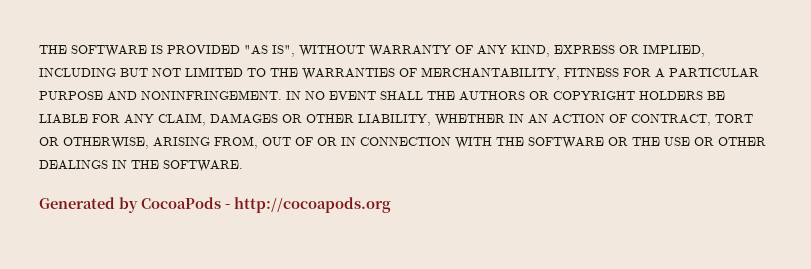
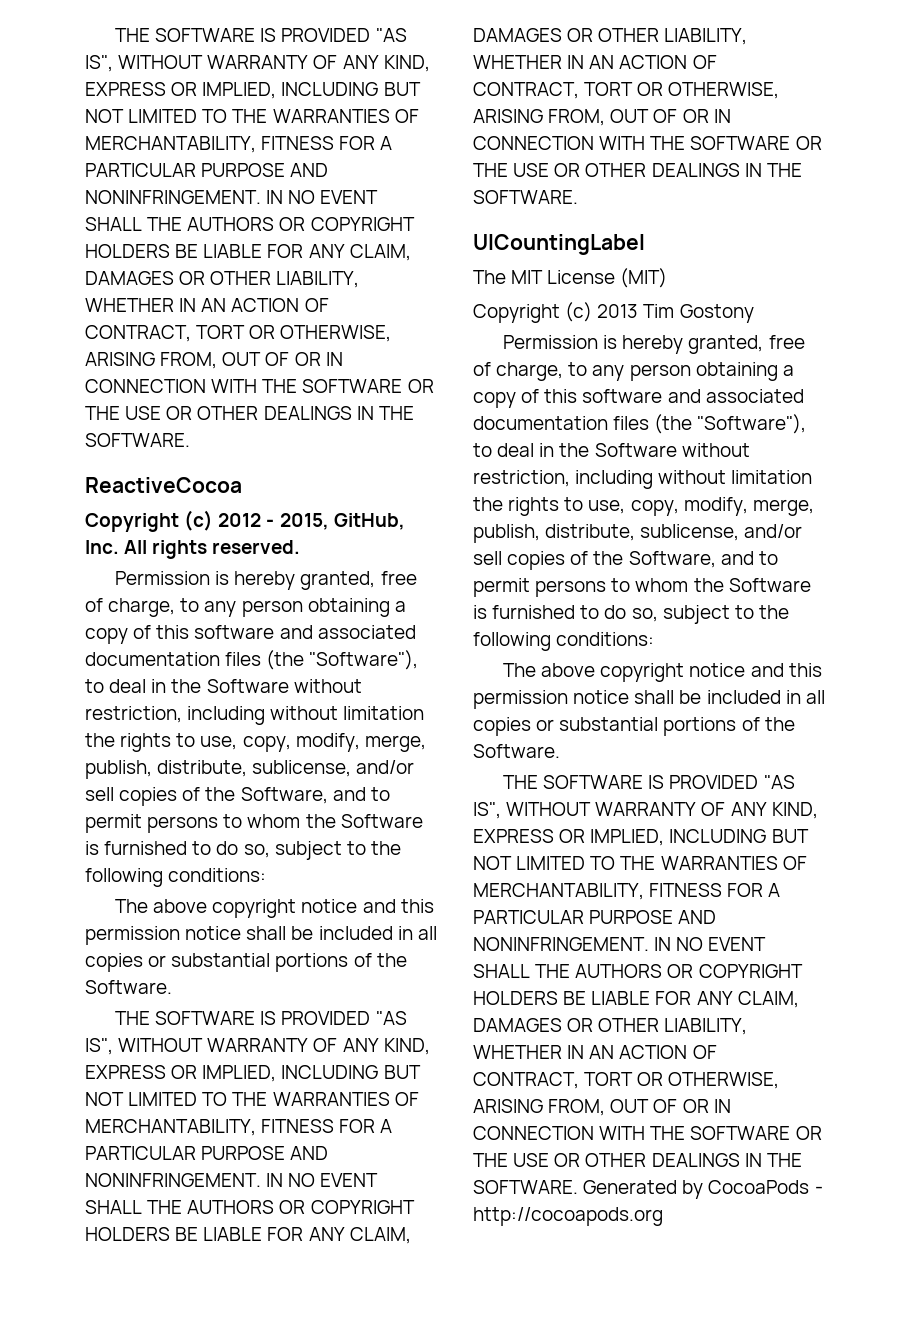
(243, 166) none -> [85,477,242,493] [85,510,405,532] [85,540,301,559] [115,571,417,590] [85,598,406,617] [85,625,416,644] [85,650,419,670] [85,679,362,693] [85,706,425,725] [85,733,426,752] [85,760,415,779] [85,787,390,806] [85,814,423,833] [85,841,401,860] [85,868,267,887] [115,899,434,918] [85,926,437,945] [85,953,407,972] [85,980,172,994] [115,1011,407,1025] [85,1038,430,1055] [85,1065,421,1082] [85,1092,419,1106] [85,1119,393,1136] [85,1146,329,1160] [85,1173,379,1187] [85,1200,415,1214] [85,1227,411,1244] [473,28,748,45] [473,55,717,69] [473,82,780,99] [473,109,731,126] [473,136,822,150] [473,163,802,177] [473,190,578,204] [473,234,645,255] [473,268,668,288] [473,302,754,323] [503,335,805,354] [473,362,794,381] [473,389,804,408] [473,414,807,434] [473,443,750,457] [473,470,813,489] [473,497,814,516] [473,524,803,543] [473,551,778,570] [473,578,811,597] [473,605,789,624] [473,632,655,651] [503,663,822,682] [473,690,825,709] [473,717,795,736] [473,744,560,758] [503,775,795,789] [473,802,818,819] [473,829,809,846] [473,856,807,870] [473,883,781,900] [473,910,717,924] [473,937,767,951] [473,964,803,978] [473,991,799,1008] [473,1018,748,1035] [473,1045,717,1059] [473,1072,780,1089] [473,1099,731,1116] [473,1126,822,1140] [473,1153,802,1167] [473,1180,578,1194] ReactiveCocoa // Copyright (c) 2012 - 2015, GitHub, Inc. All rights reserved. // Permission is hereby granted, free of charge, to any person obtaining a copy of this software and associated documentation files (the "Software"), to deal in the Software without restriction, including without limitation the rights to use, copy, modify, merge, publish, distribute, sublicense, and/or sell copies of the Software, and to permit persons to whom the Software is furnished to do so, subject to the following conditions: // The above copyright notice and this permission notice shall be included in all copies or substantial portions of the Software. // THE SOFTWARE IS PROVIDED "AS IS", WITHOUT WARRANTY OF ANY KIND, EXPRESS OR IMPLIED, INCLUDING BUT NOT LIMITED TO THE WARRANTIES OF MERCHANTABILITY, FITNESS FOR A PARTICULAR PURPOSE AND NONINFRINGEMENT. IN NO EVENT SHALL THE AUTHORS OR COPYRIGHT HOLDERS BE LIABLE FOR ANY CLAIM, DAMAGES OR OTHER LIABILITY, WHETHER IN AN ACTION OF CONTRACT, TORT OR OTHERWISE, ARISING FROM, OUT OF OR IN CONNECTION WITH THE SOFTWARE OR THE USE OR OTHER DEALINGS IN THE SOFTWARE. // UICountingLabel // The MIT License (MIT) // Copyright (c) 2013 Tim Gostony // Permission is hereby granted, free of charge, to any person obtaining a copy of this software and associated documentation files (the "Software"), to deal in the Software without restriction, including without limitation the rights to use, copy, modify, merge, publish, distribute, sublicense, and/or sell copies of the Software, and to permit persons to whom the Software is furnished to do so, subject to the following conditions: // The above copyright notice and this permission notice shall be included in all copies or substantial portions of the Software. // THE SOFTWARE IS PROVIDED "AS IS", WITHOUT WARRANTY OF ANY KIND, EXPRESS OR IMPLIED, INCLUDING BUT NOT LIMITED TO THE WARRANTIES OF MERCHANTABILITY, FITNESS FOR A PARTICULAR PURPOSE AND NONINFRINGEMENT. IN NO EVENT SHALL THE AUTHORS OR COPYRIGHT HOLDERS BE LIABLE FOR ANY CLAIM, DAMAGES OR OTHER LIABILITY, WHETHER IN AN ACTION OF CONTRACT, TORT OR OTHERWISE, ARISING FROM, OUT OF OR IN CONNECTION WITH THE SOFTWARE OR THE USE OR OTHER DEALINGS IN THE SOFTWARE.

